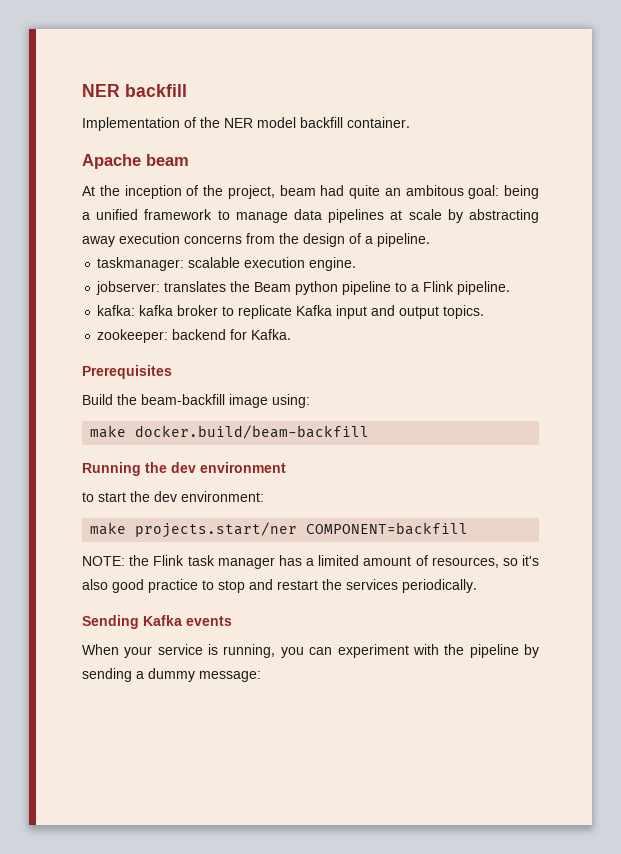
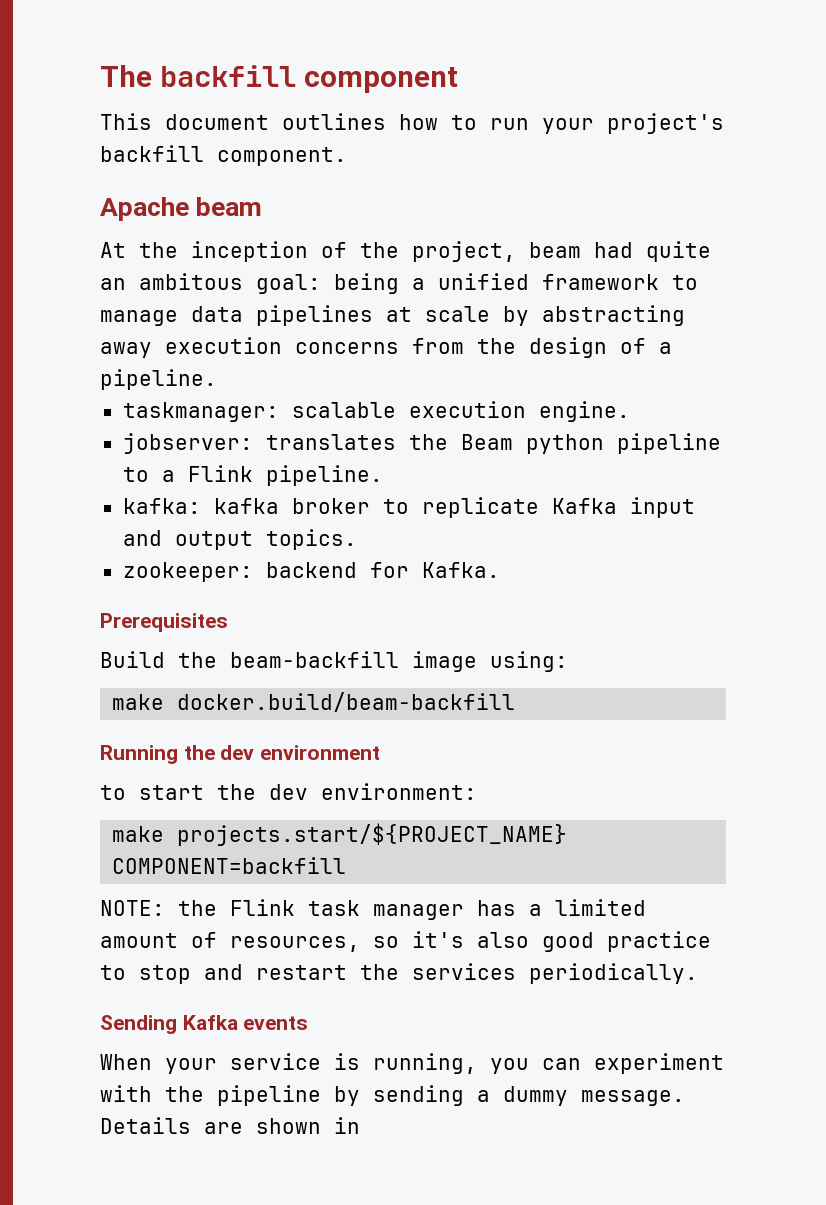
[82,84,187,97] [82,117,410,131] NER backfill // Implementation of the NER model backfill container. -> [100,65,458,93] [100,113,724,134] [100,145,347,166] The backfill component // This document outlines how to run your project's backfill component.
[135,522,298,538] projects.start/ner -> [177,823,568,846] projects.start/${PROJECT_NAME}
[199,671,261,682] message: -> [581,1090,685,1106] [100,1117,360,1134] message. Details are shown in

